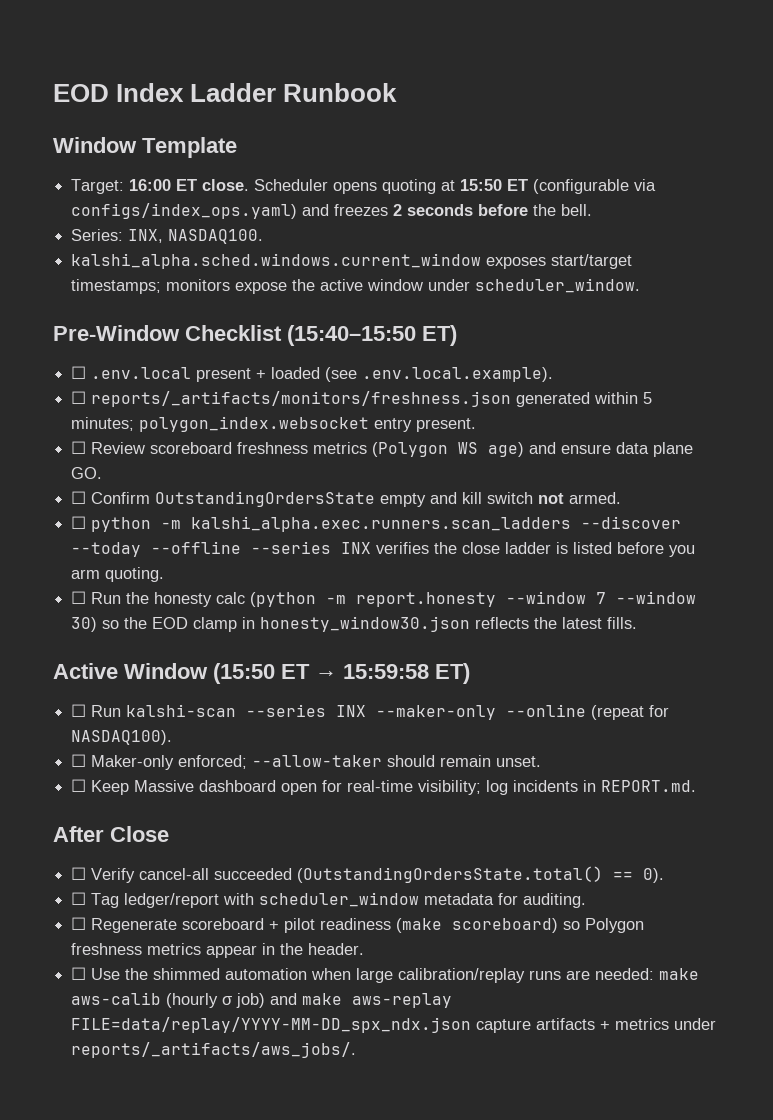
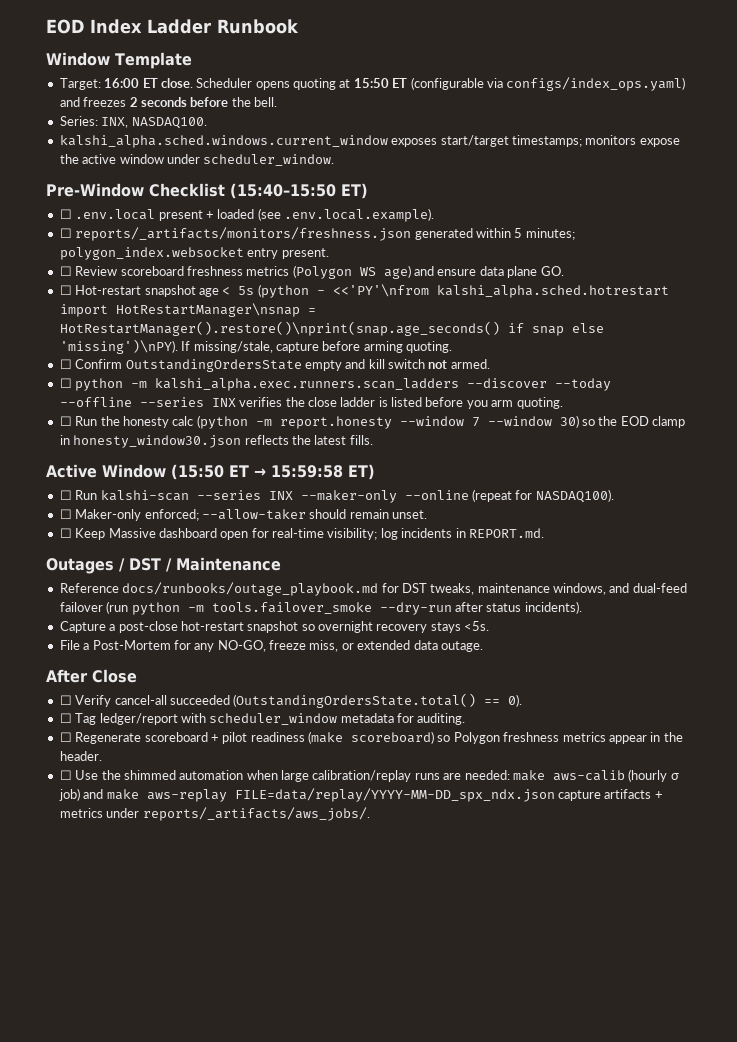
(103, 473) none -> [59,284,669,298] [59,303,316,317] [59,321,604,336] [59,339,452,354] // ☐ Hot-restart snapshot age < 5s (python - <<'PY'\nfrom kalshi_alpha.sched.hotrestart import HotRestartManager\nsnap = HotRestartManager().restore()\nprint(snap.age_seconds() if snap else 'missing')\nPY). If missing/stale, capture before arming quoting.
(697, 786) none -> [46,557,281,574] [59,582,687,596] [59,601,582,615] [59,621,490,633] [59,640,483,652] // Outages / DST / Maintenance // Reference docs/runbooks/outage_playbook.md for DST tweaks, maintenance windows, and dual-feed failover (run python -m tools.failover_smoke --dry-run after status incidents). // Capture a post-close hot-restart snapshot so overnight recovery stays <5s. // File a Post-Mortem for any NO-GO, freeze miss, or extended data outage.

